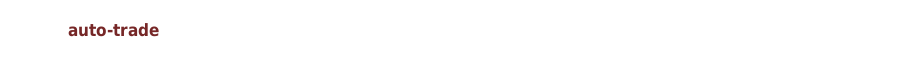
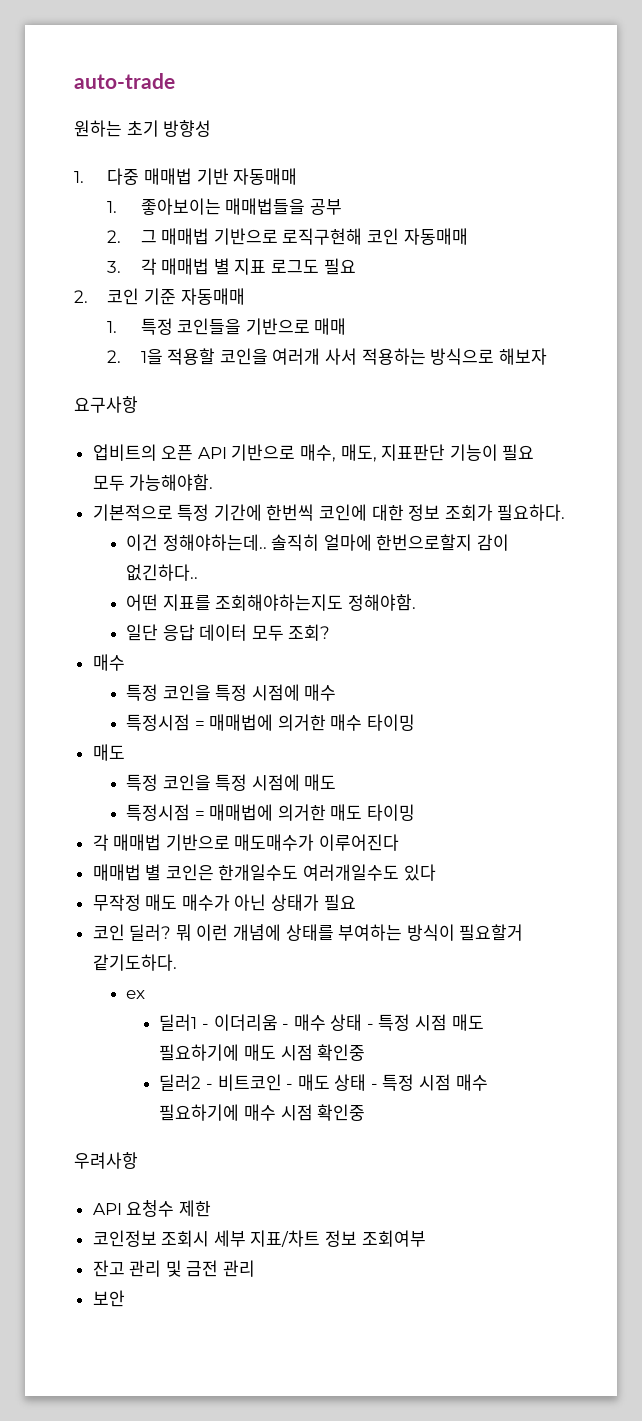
(159, 30) none -> [74,120,212,137] [74,168,298,185] [107,198,342,215] [107,228,468,245] [107,258,356,275] [74,288,245,305] [107,318,347,335] [107,348,547,365] [74,396,138,413] [92,444,535,462] [92,474,214,491] [92,504,566,521] [126,534,509,551] [126,564,199,581] [126,594,416,611] [126,624,331,641] [92,654,125,671] [126,684,337,701] [126,714,415,731] [92,744,125,761] [126,774,337,791] [126,804,415,821] [92,834,400,851] [92,864,436,881] [92,894,356,911] [92,924,524,941] [92,954,177,971] [126,990,146,999] [159,1014,484,1031] [159,1044,366,1061] [159,1074,488,1091] [159,1104,366,1121] [74,1152,138,1169] [92,1200,211,1217] [92,1230,426,1247] [92,1260,256,1277] [92,1290,125,1307] // 원하는 초기 방향성 // 1. 다중 매매법 기반 자동매매 // 1. 좋아보이는 매매법들을 공부 // 2. 그 매매법 기반으로 로직구현해 코인 자동매매 // 3. 각 매매법 별 지표 로그도 필요 // 2. 코인 기준 자동매매 // 1. 특정 코인들을 기반으로 매매 // 2. 1을 적용할 코인을 여러개 사서 적용하는 방식으로 해보자 // 요구사항 // 업비트의 오픈 API 기반으로 매수, 매도, 지표판단 기능이 필요 모두 가능해야함. // 기본적으로 특정 기간에 한번씩 코인에 대한 정보 조회가 필요하다. // 이건 정해야하는데.. 솔직히 얼마에 한번으로할지 감이 없긴하다.. // 어떤 지표를 조회해야하는지도 정해야함. // 일단 응답 데이터 모두 조회? // 매수 // 특정 코인을 특정 시점에 매수 // 특정시점 = 매매법에 의거한 매수 타이밍 // 매도 // 특정 코인을 특정 시점에 매도 // 특정시점 = 매매법에 의거한 매도 타이밍 // 각 매매법 기반으로 매도매수가 이루어진다 // 매매법 별 코인은 한개일수도 여러개일수도 있다 // 무작정 매도 매수가 아닌 상태가 필요 // 코인 딜러? 뭐 이런 개념에 상태를 부여하는 방식이 필요할거 같기도하다. // ex // 딜러1 - 이더리움 - 매수 상태 - 특정 시점 매도 필요하기에 매도 시점 확인중 // 딜러2 - 비트코인 - 매도 상태 - 특정 시점 매수 필요하기에 매수 시점 확인중 // 우려사항 // API 요청수 제한 // 코인정보 조회시 세부 지표/차트 정보 조회여부 // 잔고 관리 및 금전 관리 // 보안

